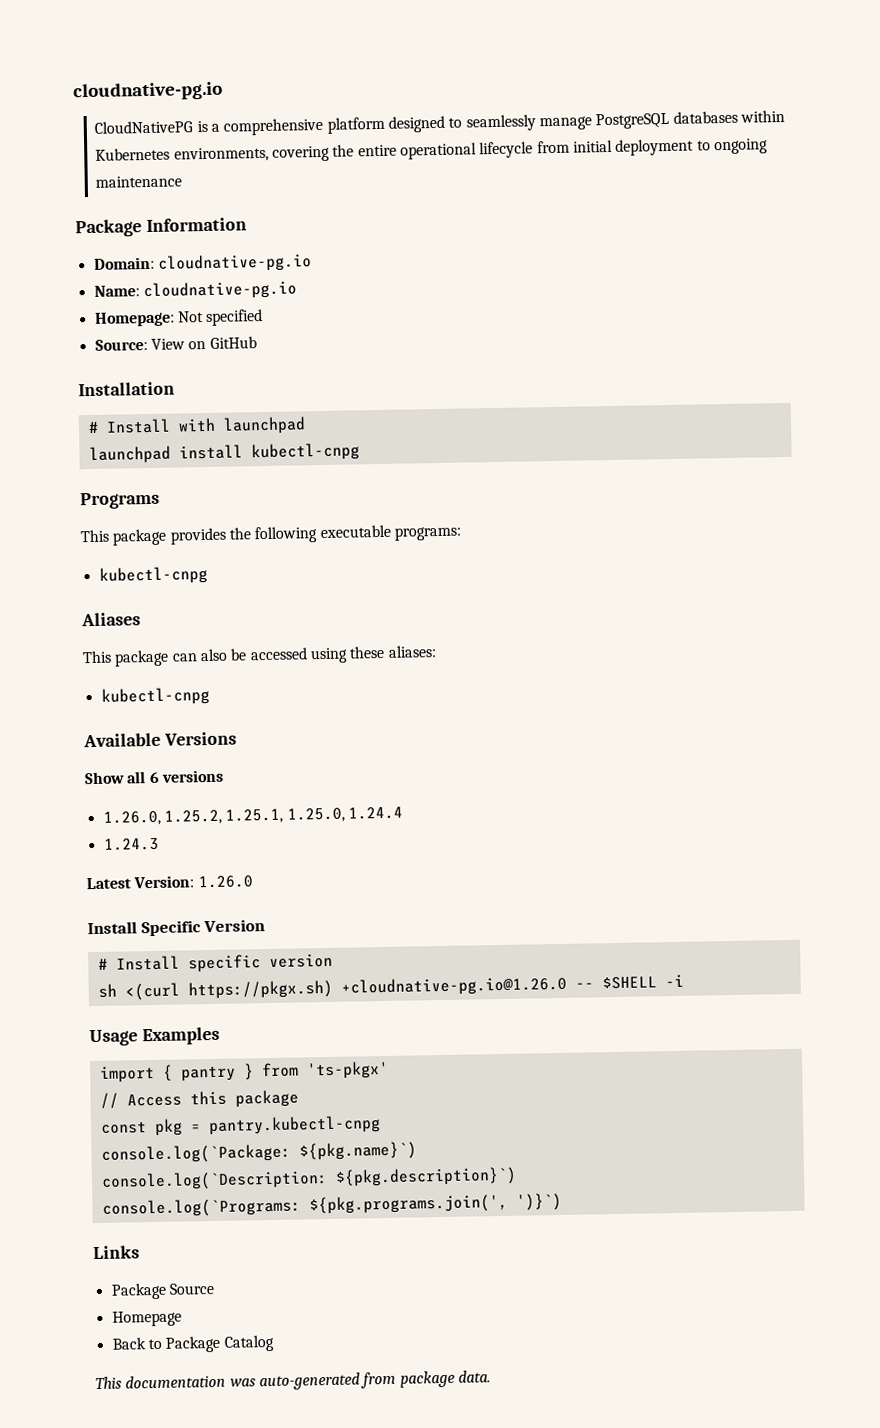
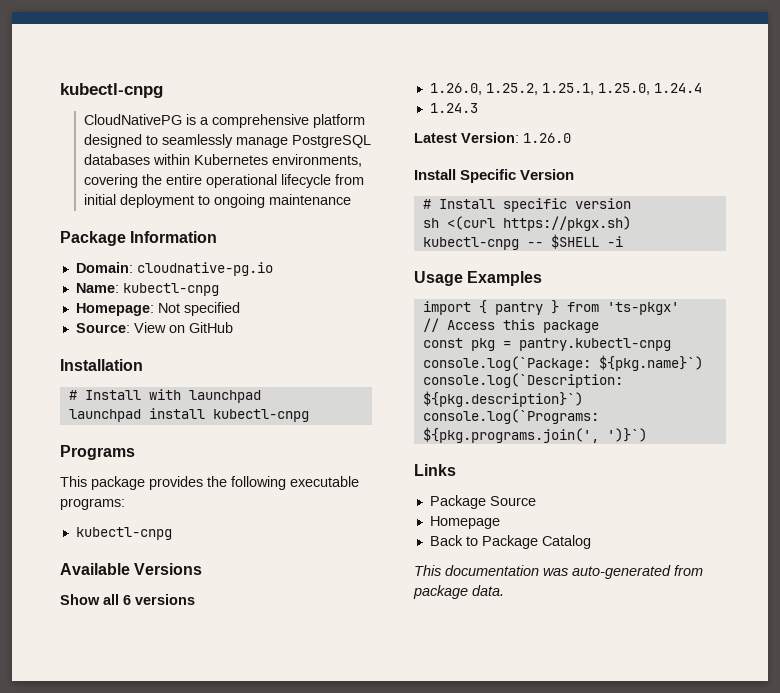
[73,81,223,102] cloudnative-pg.io -> [60,83,163,98] kubectl-cnpg
[142,280,297,301] cloudnative-pg.io -> [122,283,219,296] kubectl-cnpg
[81,612,141,627] [82,645,437,667] [100,686,210,706] // Aliases // This package can also be accessed using these aliases: // kubectl-cnpg -> (172, 533) none
[340,975,567,997] +cloudnative-pg.io@1.26.0 -> [422,237,519,250] kubectl-cnpg

